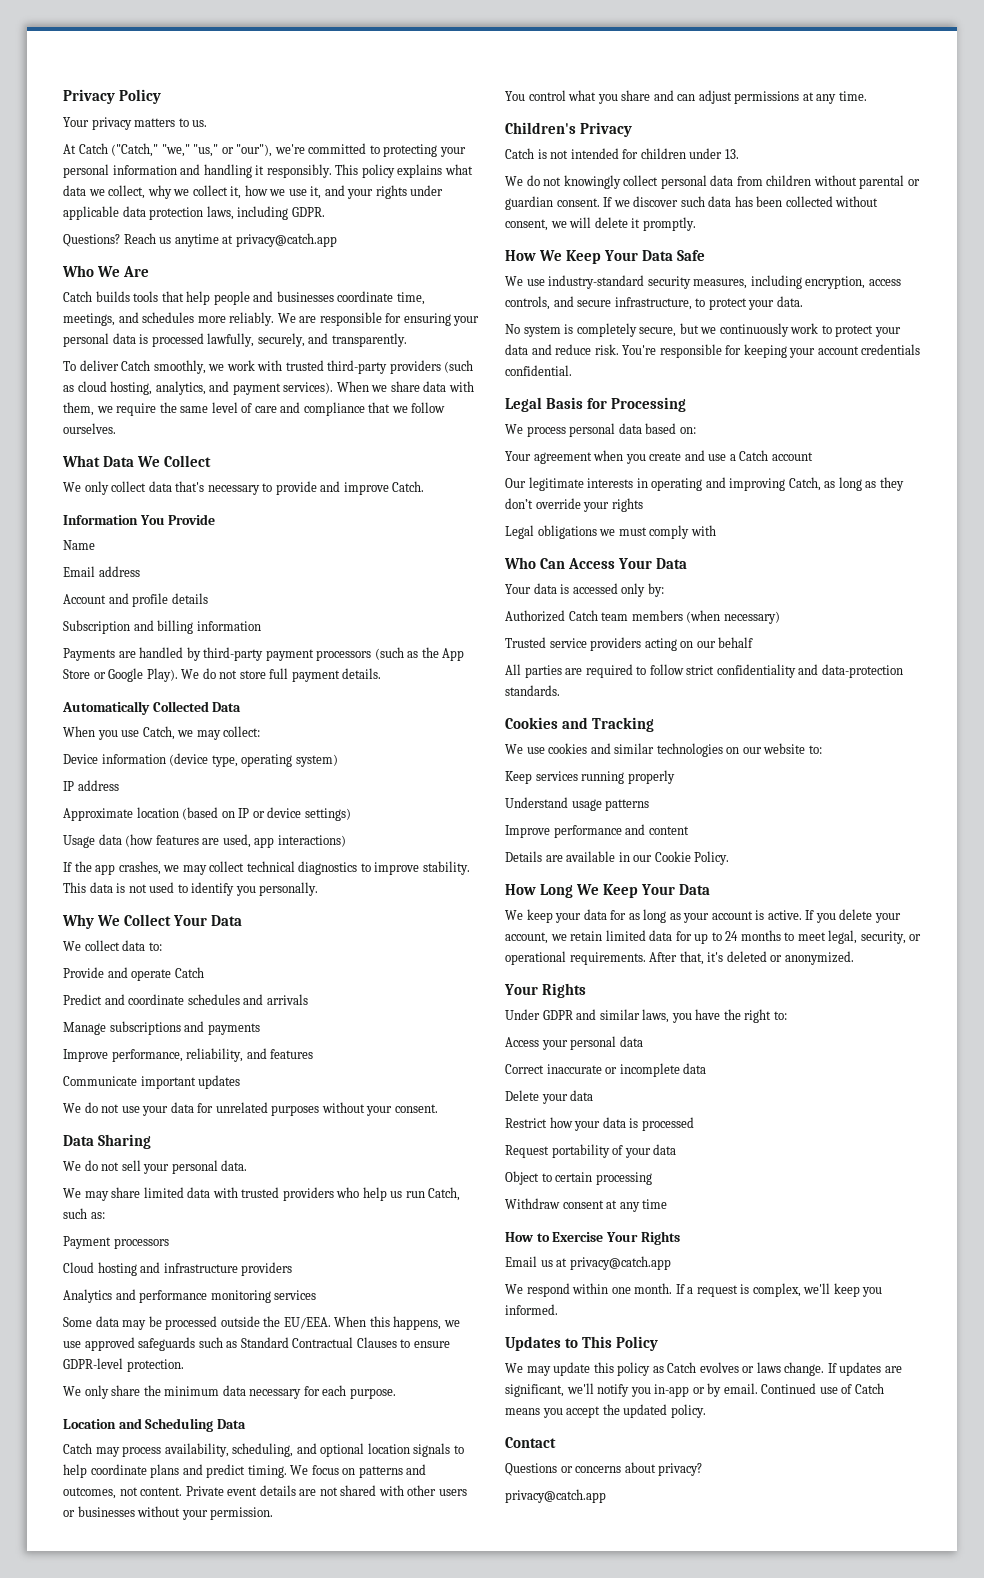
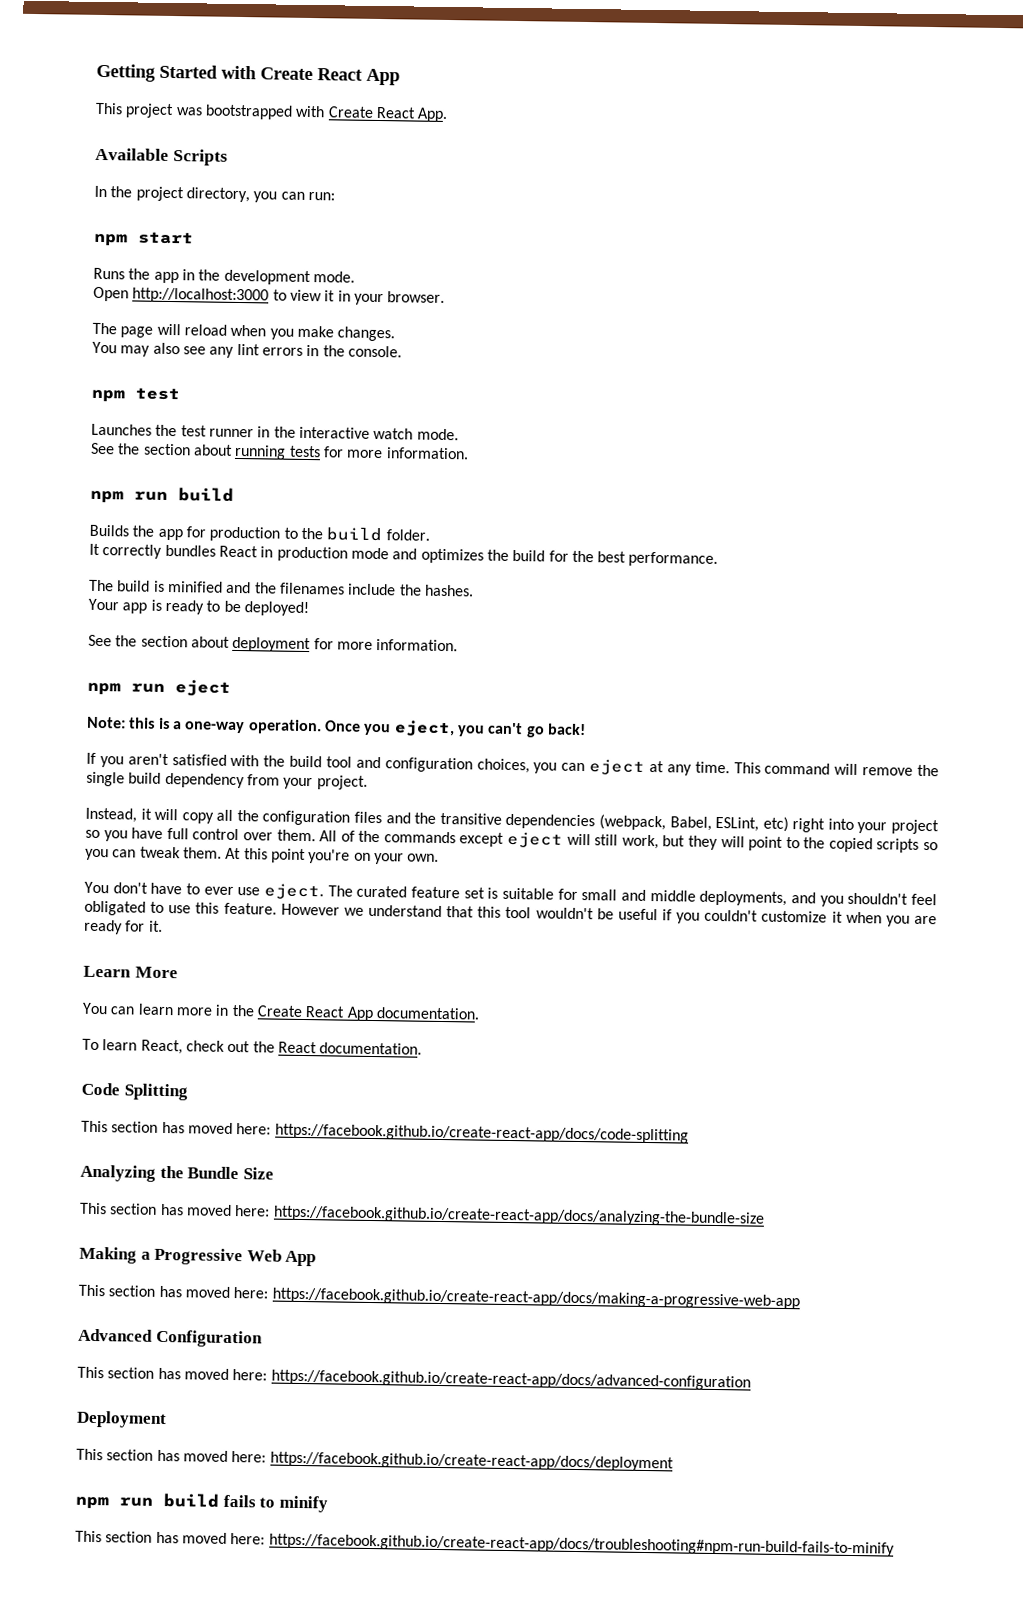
[63,89,162,104] [63,117,208,130] [63,143,466,157] [63,164,473,178] [63,185,444,199] [63,206,325,220] [63,233,337,247] [62,265,149,277] [63,291,425,305] [63,312,480,326] [63,333,407,347] [63,360,474,374] [63,381,474,395] [63,402,446,416] [63,423,116,434] [62,455,211,467] [63,481,425,495] [63,514,216,525] [63,540,95,550] [63,566,140,577] [63,593,208,607] [63,620,261,634] [63,647,465,661] [63,668,382,682] [62,701,242,715] [63,726,261,740] [63,753,338,767] [63,780,119,791] [63,807,351,821] [63,834,346,848] [63,861,470,875] [63,882,319,896] [62,914,242,929] [63,940,162,951] [63,967,204,981] [63,994,308,1005] [63,1021,260,1035] [63,1048,314,1062] [63,1075,241,1089] [63,1102,438,1116] [63,1134,151,1149] [63,1160,248,1174] [63,1187,461,1201] [63,1208,105,1219] [63,1236,169,1249] [63,1262,293,1276] [63,1289,317,1303] [63,1316,460,1330] [63,1337,450,1351] [63,1358,184,1372] [63,1385,396,1399] [63,1418,246,1432] [63,1443,464,1457] [63,1464,427,1478] [63,1485,467,1499] [63,1506,274,1520] [505,90,867,104] [505,122,632,137] [505,148,739,159] [505,175,920,189] [505,196,879,210] [505,217,696,231] [505,250,705,264] [505,275,901,289] [505,296,803,310] [505,323,901,337] [505,344,921,358] [505,365,572,376] [505,397,686,412] [505,423,696,437] [505,450,813,464] [505,477,904,491] [505,498,643,512] [505,525,716,539] [504,557,687,569] [505,583,664,597] [505,610,780,624] [505,637,754,651] [505,664,903,678] [505,685,560,696] [505,717,654,732] [505,743,822,757] [505,770,675,784] [505,797,650,811] [505,824,689,838] [505,851,730,865] [505,884,710,898] [505,909,901,923] [505,930,922,944] [505,951,854,965] [504,983,586,998] [505,1009,787,1023] [505,1036,643,1050] [505,1063,707,1077] [505,1090,594,1104] [505,1117,694,1131] [505,1144,677,1158] [505,1171,652,1185] [505,1198,668,1212] [505,1231,680,1245] [505,1256,671,1270] [505,1283,883,1297] [505,1304,558,1315] [505,1336,658,1351] [505,1362,902,1376] [505,1383,884,1397] [505,1404,706,1418] [505,1437,556,1448] [505,1462,703,1476] [505,1489,606,1503] Privacy Policy // Your privacy matters to us. // At Catch ("Catch," "we," "us," or "our"), we're committed to protecting your personal information and handling it responsibly. This policy explains what data we collect, why we collect it, how we use it, and your rights under applicable data protection laws, including GDPR. // Questions? Reach us anytime at privacy@catch.app // Who We Are // Catch builds tools that help people and businesses coordinate time, meetings, and schedules more reliably. We are responsible for ensuring your personal data is processed lawfully, securely, and transparently. // To deliver Catch smoothly, we work with trusted third-party providers (such as cloud hosting, analytics, and payment services). When we share data with them, we require the same level of care and compliance that we follow ourselves. // What Data We Collect // We only collect data that's necessary to provide and improve Catch. // Information You Provide // Name // Email address // Account and profile details // Subscription and billing information // Payments are handled by third-party payment processors (such as the App Store or Google Play). We do not store full payment details. // Automatically Collected Data // When you use Catch, we may collect: // Device information (device type, operating system) // IP address // Approximate location (based on IP or device settings) // Usage data (how features are used, app interactions) // If the app crashes, we may collect technical diagnostics to improve stability. This data is not used to identify you personally. // Why We Collect Your Data // We collect data to: // Provide and operate Catch // Predict and coordinate schedules and arrivals // Manage subscriptions and payments // Improve performance, reliability, and features // Communicate important updates // We do not use your data for unrelated purposes without your consent. // Data Sharing // We do not sell your personal data. // We may share limited data with trusted providers who help us run Catch, such as: // Payment processors // Cloud hosting and infrastructure providers // Analytics and performance monitoring services // Some data may be processed outside the EU/EEA. When this happens, we use approved safeguards such as Standard Contractual Clauses to ensure GDPR-level protection. // We only share the minimum data necessary for each purpose. // Location and Scheduling Data // Catch may process availability, scheduling, and optional location signals to help coordinate plans and predict timing. We focus on patterns and outcomes, not content. Private event details are not shared with other users or businesses without your permission. // You control what you share and can adjust permissions at any time. // Children's Privacy // Catch is not intended for children under 13. // We do not knowingly collect personal data from children without parental or guardian consent. If we discover such data has been collected without consent, we will delete it promptly. // How We Keep Your Data Safe // We use industry-standard security measures, including encryption, access controls, and secure infrastructure, to protect your data. // No system is completely secure, but we continuously work to protect your data and reduce risk. You're responsible for keeping your account credentials confidential. // Legal Basis for Processing // We process personal data based on: // Your agreement when you create and use a Catch account // Our legitimate interests in operating and improving Catch, as long as they don’t override your rights // Legal obligations we must comply with // Who Can Access Your Data // Your data is accessed only by: // Authorized Catch team members (when necessary) // Trusted service providers acting on our behalf // All parties are required to follow strict confidentiality and data-protection standards. // Cookies and Tracking // We use cookies and similar technologies on our website to: // Keep services running properly // Understand usage patterns // Improve performance and content // Details are available in our Cookie Policy. // How Long We Keep Your Data // We keep your data for as long as your account is active. If you delete your account, we retain limited data for up to 24 months to meet legal, security, or operational requirements. After that, it's deleted or anonymized. // Your Rights // Under GDPR and similar laws, you have the right to: // Access your personal data // Correct inaccurate or incomplete data // Delete your data // Restrict how your data is processed // Request portability of your data // Object to certain processing // Withdraw consent at any time // How to Exercise Your Rights // Email us at privacy@catch.app // We respond within one month. If a request is complex, we'll keep you informed. // Updates to This Policy // We may update this policy as Catch evolves or laws change. If updates are significant, we'll notify you in-app or by email. Continued use of Catch means you accept the updated policy. // Contact // Questions or concerns about privacy? // privacy@catch.app -> [96,63,400,86] [95,102,449,122] [95,147,228,166] [94,185,335,203] [94,231,194,247] [93,267,355,286] [93,286,446,306] [92,322,396,342] [92,341,402,358] [91,387,180,403] [91,423,459,441] [91,442,469,460] [90,487,234,504] [89,524,430,542] [89,543,719,567] [89,579,474,597] [88,598,309,617] [88,634,459,653] [87,679,231,697] [87,716,586,738] [86,752,940,777] [86,771,368,790] [85,807,939,835] [85,827,939,853] [85,846,440,865] [84,881,937,907] [84,900,937,927] [84,919,163,935] [83,965,178,979] [82,1002,480,1022] [82,1038,423,1055] [81,1082,188,1101] [81,1120,689,1144] [80,1164,274,1182] [79,1202,765,1227] [79,1246,317,1267] [78,1284,800,1310] [78,1328,263,1348] [77,1366,751,1391] [76,1410,167,1429] [76,1448,674,1472] [75,1493,328,1513] [75,1530,895,1557] Getting Started with Create React App // This project was bootstrapped with Create React App. // Available Scripts // In the project directory, you can run: // npm start // Runs the app in the development mode. // Open http://localhost:3000 to view it in your browser. // The page will reload when you make changes. // You may also see any lint errors in the console. // npm test // Launches the test runner in the interactive watch mode. // See the section about running tests for more information. // npm run build // Builds the app for production to the build folder. // It correctly bundles React in production mode and optimizes the build for the best performance. // The build is minified and the filenames include the hashes. // Your app is ready to be deployed! // See the section about deployment for more information. // npm run eject // Note: this is a one-way operation. Once you eject, you can't go back! // If you aren't satisfied with the build tool and configuration choices, you can eject at any time. This command will remove the single build dependency from your project. // Instead, it will copy all the configuration files and the transitive dependencies (webpack, Babel, ESLint, etc) right into your project so you have full control over them. All of the commands except eject will still work, but they will point to the copied scripts so you can tweak them. At this point you're on your own. // You don't have to ever use eject. The curated feature set is suitable for small and middle deployments, and you shouldn't feel obligated to use this feature. However we understand that this tool wouldn't be useful if you couldn't customize it when you are ready for it. // Learn More // You can learn more in the Create React App documentation. // To learn React, check out the React documentation. // Code Splitting // This section has moved here: https://facebook.github.io/create-react-app/docs/code-splitting // Analyzing the Bundle Size // This section has moved here: https://facebook.github.io/create-react-app/docs/analyzing-the-bundle-size // Making a Progressive Web App // This section has moved here: https://facebook.github.io/create-react-app/docs/making-a-progressive-web-app // Advanced Configuration // This section has moved here: https://facebook.github.io/create-react-app/docs/advanced-configuration // Deployment // This section has moved here: https://facebook.github.io/create-react-app/docs/deployment // npm run build fails to minify // This section has moved here: https://facebook.github.io/create-react-app/docs/troubleshooting#npm-run-build-fails-to-minify

